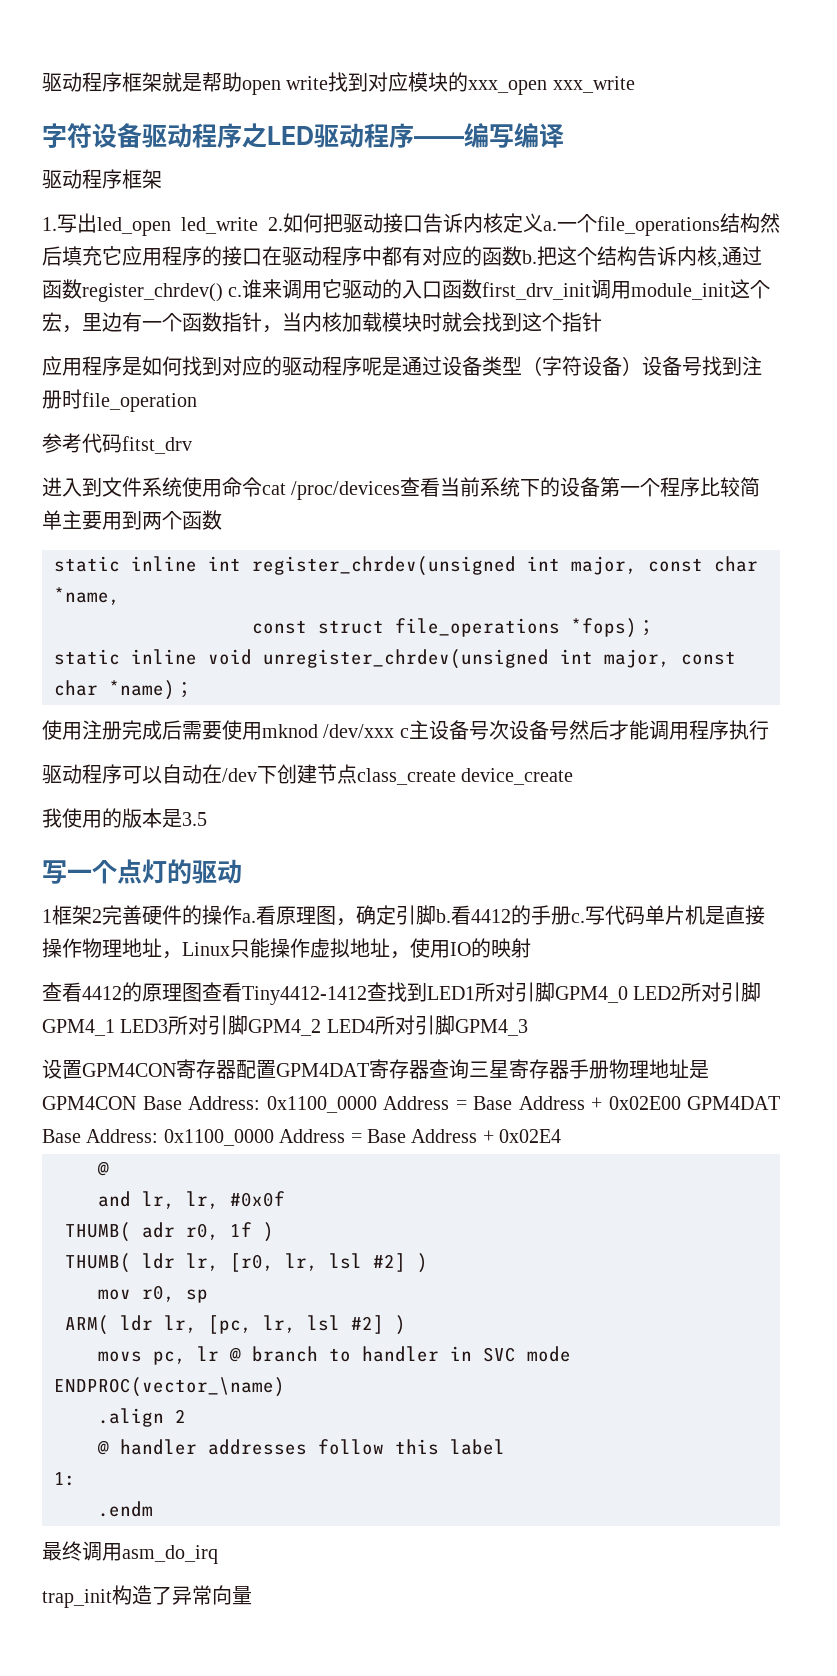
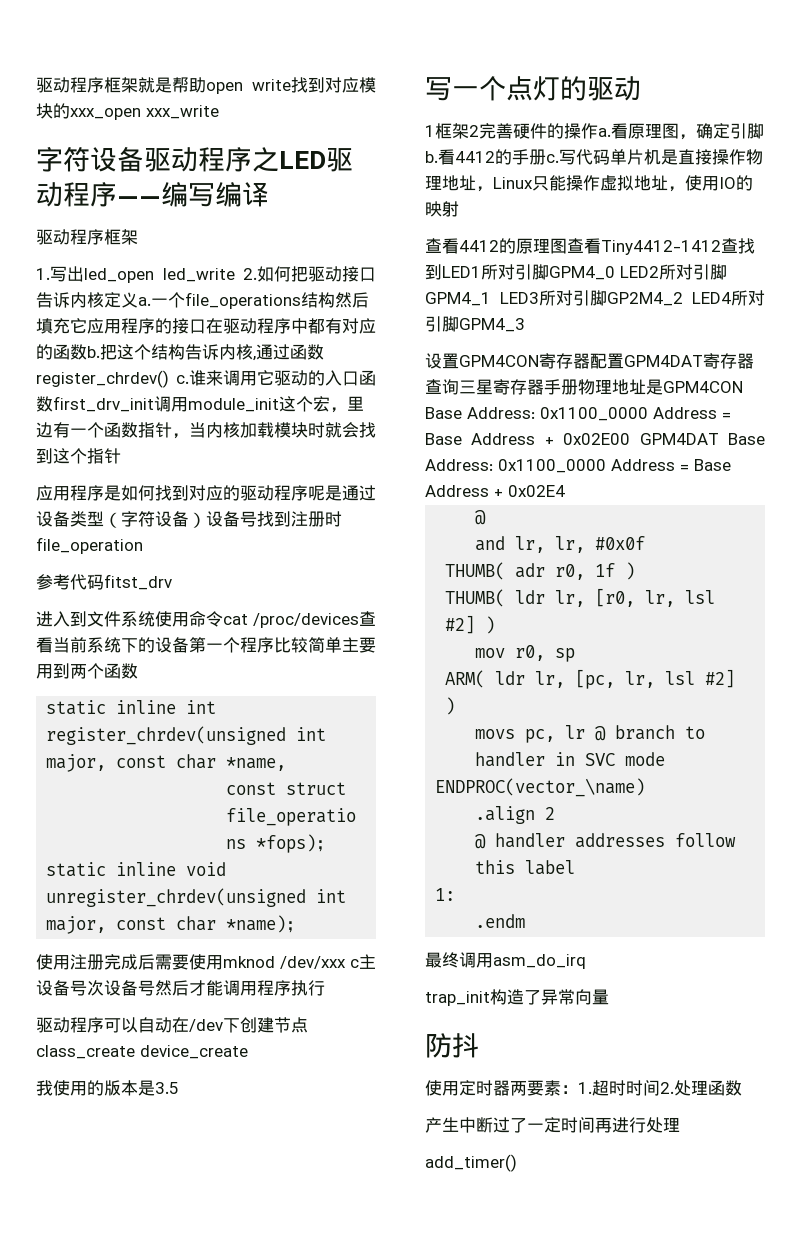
[248,1019,322,1036] GPM4_2 -> [607,292,683,306] GP2M4_2
(252, 1595) none -> [425,1033,479,1058] [425,1080,742,1096] [425,1117,680,1133] [425,1154,517,1172] // 防抖 // 使用定时器两要素：1.超时时间2.处理函数 // 产生中断过了一定时间再进行处理 // add_timer()

